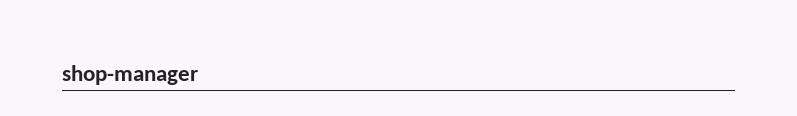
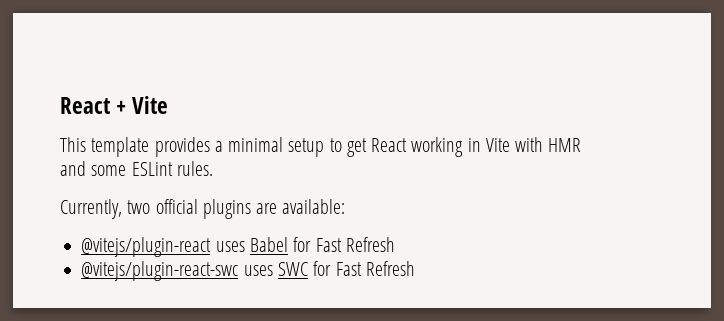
[62,65,198,85] shop-manager -> [60,96,169,114] [60,137,582,157] [60,161,213,176] [60,199,346,219] [81,237,395,257] [81,261,415,281] React + Vite // This template provides a minimal setup to get React working in Vite with HMR and some ESLint rules. // Currently, two official plugins are available: // @vitejs/plugin-react uses Babel for Fast Refresh // @vitejs/plugin-react-swc uses SWC for Fast Refresh

